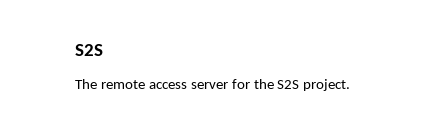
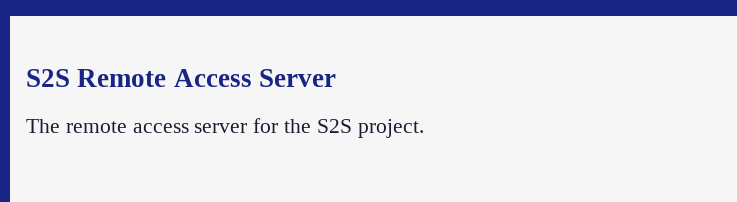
[75,44,103,56] S2S -> [26,69,336,87] S2S Remote Access Server

